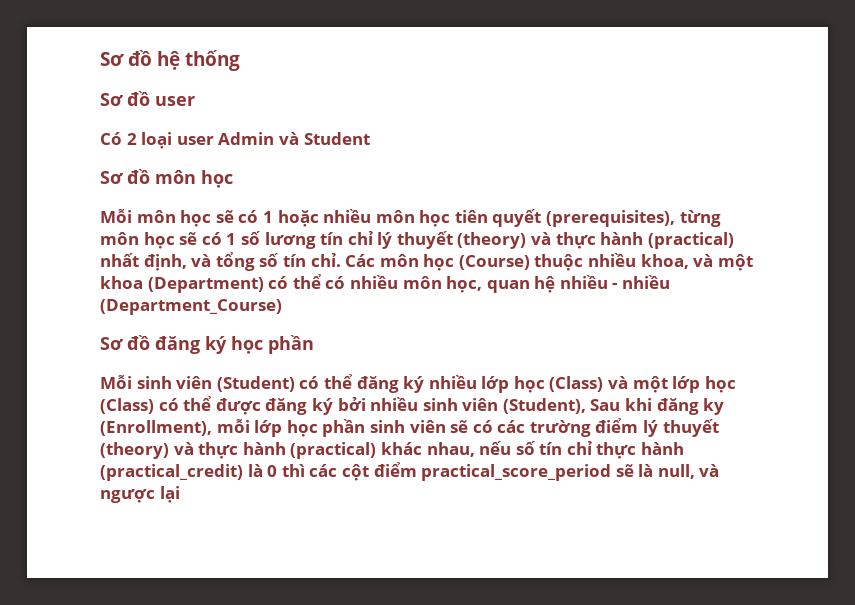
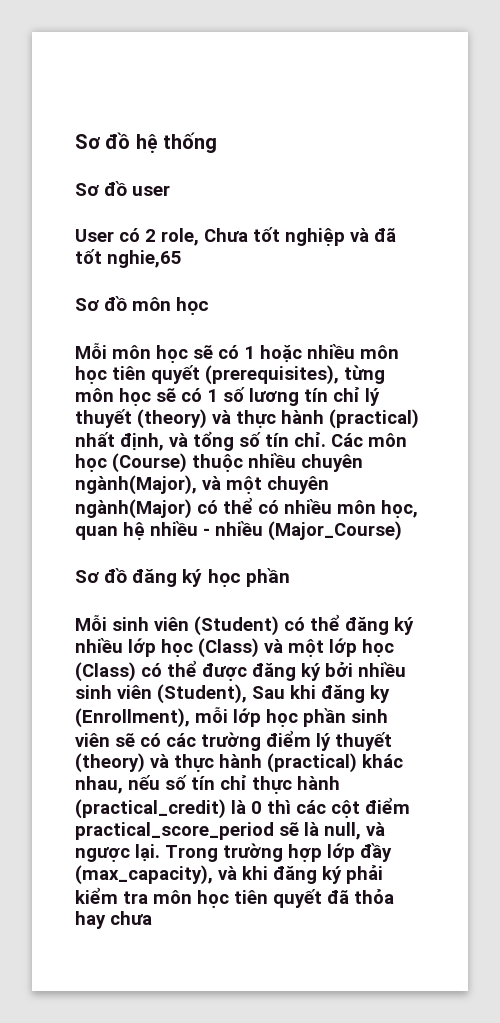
[100,132,370,149] Có 2 loại user Admin và Student -> [75,227,396,246] [75,249,182,268] User có 2 role, Chưa tốt nghiệp và đã tốt nghie,65
[640,254,753,271] [100,276,264,293] khoa, và một khoa (Department) -> [301,454,363,472] [75,475,329,495] [75,499,192,519] chuyên ngành(Major), và một chuyên ngành(Major)
[100,299,282,315] (Department_Course) -> [268,521,402,541] (Major_Course)
[159,486,180,503] lại -> [135,843,392,862] [75,865,383,885] [75,887,394,908] [75,911,152,929] lại. Trong trường hợp lớp đầy (max_capacity), và khi đăng ký phải kiểm tra môn học tiên quyết đã thỏa hay chưa

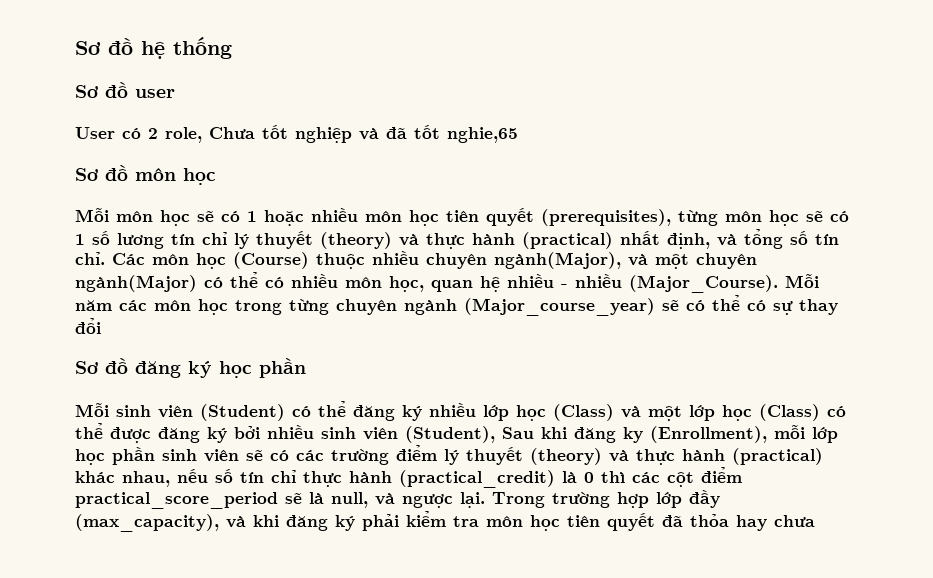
[268,521,402,541] (Major_Course) -> [629,274,819,293] [75,295,838,316] [75,318,101,334] (Major_Course). Mỗi năm các môn học trong từng chuyên ngành (Major_course_year) sẽ có thể có sự thay đổi

